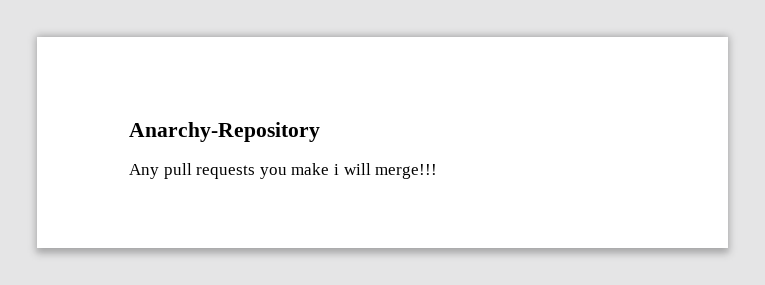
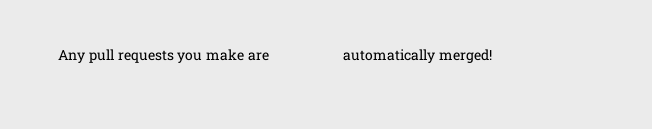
[129,122,320,142] Anarchy-Repository // -> (58, 56) none
[333,163,438,179] i will merge!!! -> [247,49,492,63] are automatically merged!

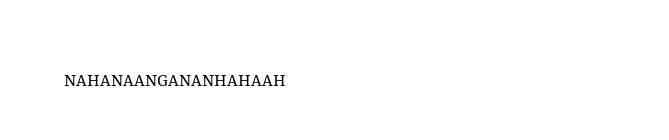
[58,49,492,63] Any pull requests you make are automatically merged! -> [64,75,286,86] NAHANAANGANANHAHAAH

